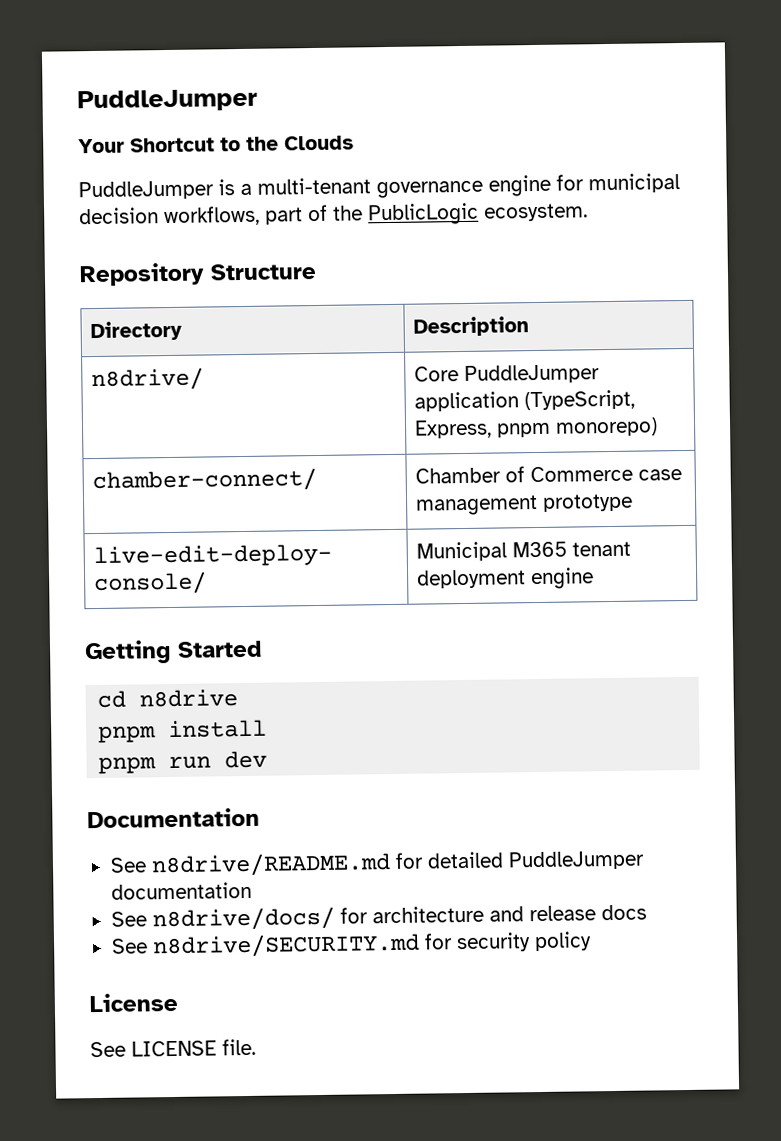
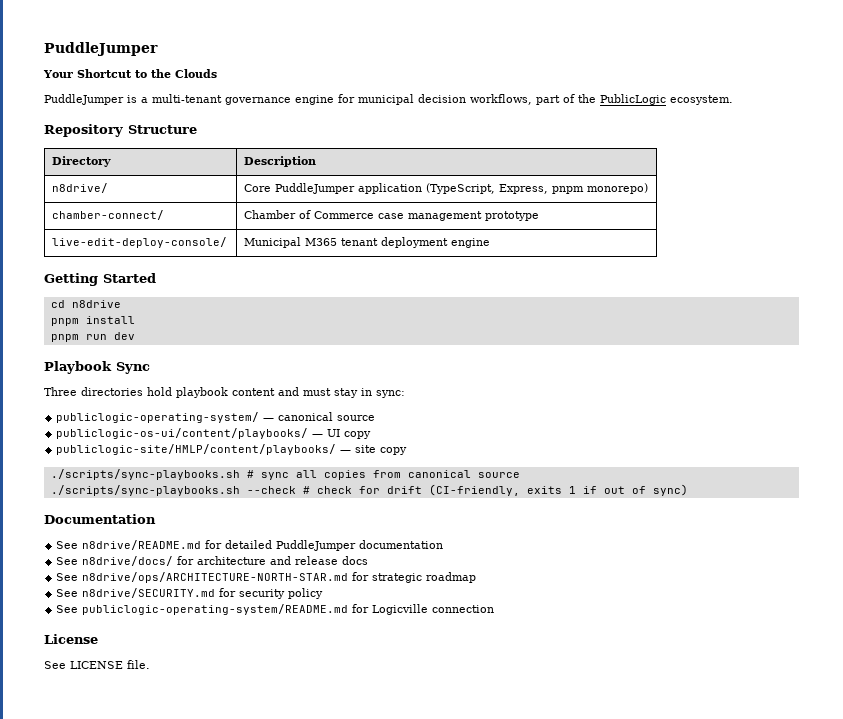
(268, 759) none -> [44,361,150,374] [44,387,405,398] [56,412,376,423] [56,428,372,439] [56,444,408,455] [50,469,520,480] [50,484,688,496] // Playbook Sync // Three directories hold playbook content and must stay in sync: // publiclogic-operating-system/ — canonical source // publiclogic-os-ui/content/playbooks/ — UI copy // publiclogic-site/HMLP/content/playbooks/ — site copy // ./scripts/sync-playbooks.sh # sync all copies from canonical source // ./scripts/sync-playbooks.sh --check # check for drift (CI-friendly, exits 1 if out of sync)
(647, 912) none -> [56,572,477,583] // See n8drive/ops/ARCHITECTURE-NORTH-STAR.md for strategic roadmap
(592, 941) none -> [56,604,495,615] // See publiclogic-operating-system/README.md for Logicville connection

